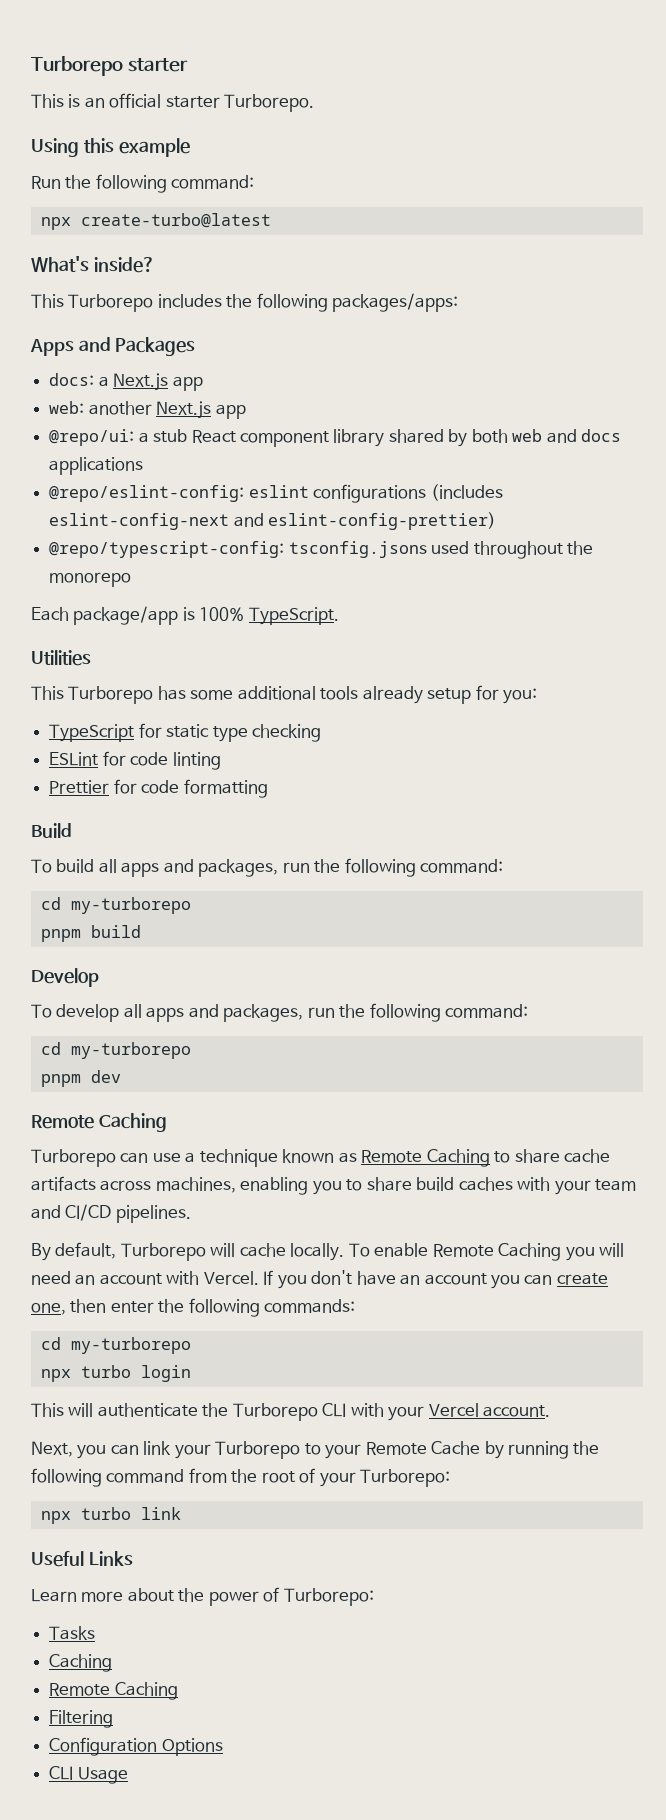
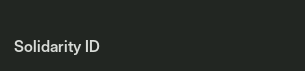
[31,56,189,76] [31,93,315,112] [31,138,190,157] [31,174,255,193] [40,213,271,230] [31,256,155,273] [31,293,459,312] [30,337,196,356] [49,373,203,391] [49,401,246,419] [49,429,622,447] [49,457,144,475] [49,484,503,503] [49,512,497,530] [49,541,593,559] [49,572,132,587] [31,606,339,625] [31,650,91,666] [31,685,538,704] [49,723,321,742] [49,751,221,770] [49,779,268,798] [31,823,72,838] [31,858,504,877] [40,897,191,914] [40,925,141,942] [31,968,99,987] [31,1003,529,1022] [40,1042,191,1059] [40,1070,121,1087] [31,1113,167,1132] [31,1149,610,1167] [31,1176,637,1195] [31,1204,191,1223] [31,1242,624,1261] [31,1270,608,1289] [31,1298,356,1317] [40,1337,191,1354] [40,1365,191,1382] [31,1403,551,1421] [31,1441,600,1459] [31,1468,451,1487] [40,1507,181,1524] [31,1551,133,1567] [31,1587,374,1606] [49,1626,96,1640] [49,1654,113,1672] [49,1682,178,1700] [49,1710,114,1728] [49,1737,223,1756] [49,1766,128,1784] Turborepo starter // This is an official starter Turborepo. // Using this example // Run the following command: // npx create-turbo@latest // What's inside? // This Turborepo includes the following packages/apps: // Apps and Packages // docs: a Next.js app // web: another Next.js app // @repo/ui: a stub React component library shared by both web and docs applications // @repo/eslint-config: eslint configurations (includes eslint-config-next and eslint-config-prettier) // @repo/typescript-config: tsconfig.jsons used throughout the monorepo // Each package/app is 100% TypeScript. // Utilities // This Turborepo has some additional tools already setup for you: // TypeScript for static type checking // ESLint for code linting // Prettier for code formatting // Build // To build all apps and packages, run the following command: // cd my-turborepo // pnpm build // Develop // To develop all apps and packages, run the following command: // cd my-turborepo // pnpm dev // Remote Caching // Turborepo can use a technique known as Remote Caching to share cache artifacts across machines, enabling you to share build caches with your team and CI/CD pipelines. // By default, Turborepo will cache locally. To enable Remote Caching you will need an account with Vercel. If you don't have an account you can create one, then enter the following commands: // cd my-turborepo // npx turbo login // This will authenticate the Turborepo CLI with your Vercel account. // Next, you can link your Turborepo to your Remote Cache by running the following command from the root of your Turborepo: // npx turbo link // Useful Links // Learn more about the power of Turborepo: // Tasks // Caching // Remote Caching // Filtering // Configuration Options // CLI Usage -> [14,40,101,55] Solidarity ID

